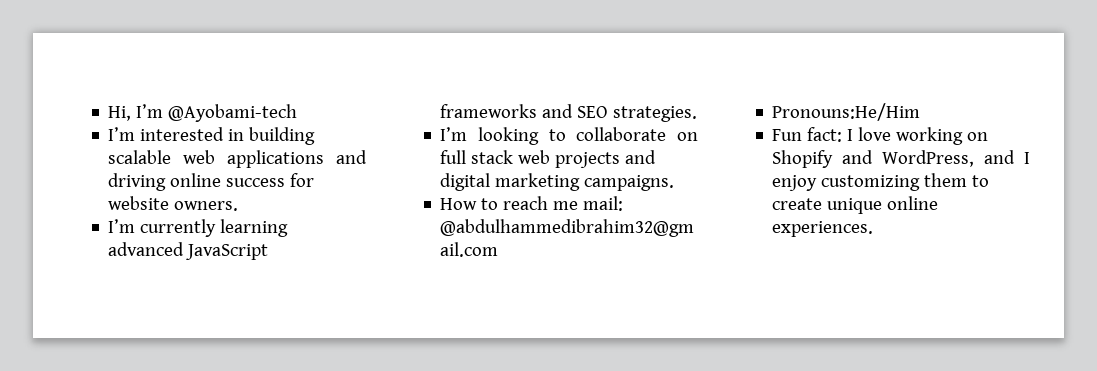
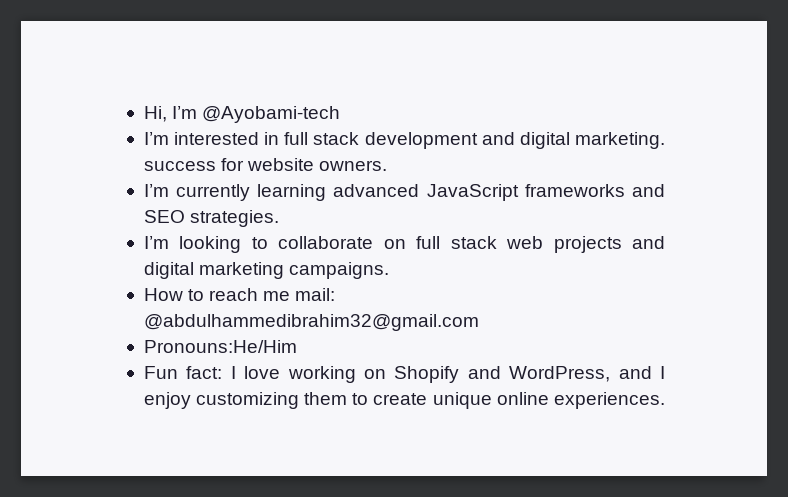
[249,127,316,145] [108,150,367,168] [108,173,222,191] building scalable web applications and driving online -> [284,132,665,149] full stack development and digital marketing.

